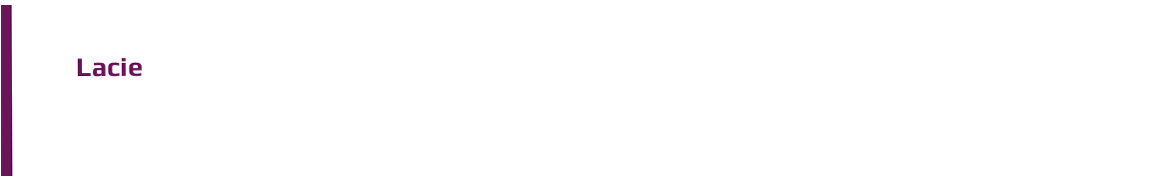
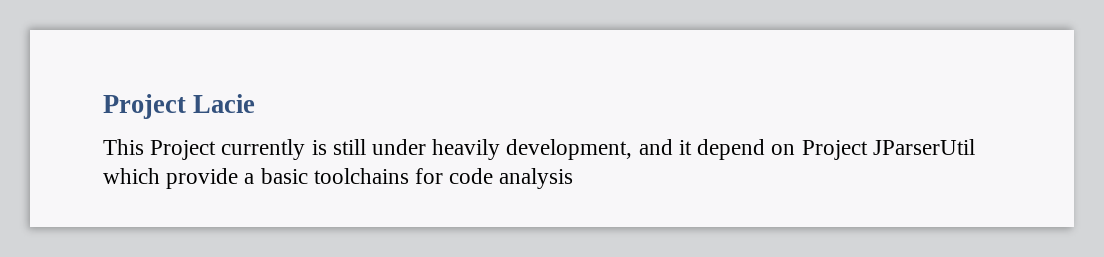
(75, 67) none -> [103,94,186,119] Project
(143, 67) none -> [103,139,975,160] [103,168,574,189] // This Project currently is still under heavily development, and it depend on Project JParserUtil which provide a basic toolchains for code analysis

